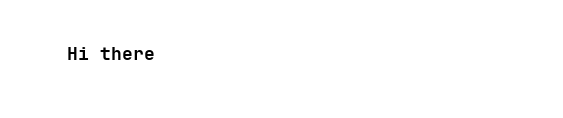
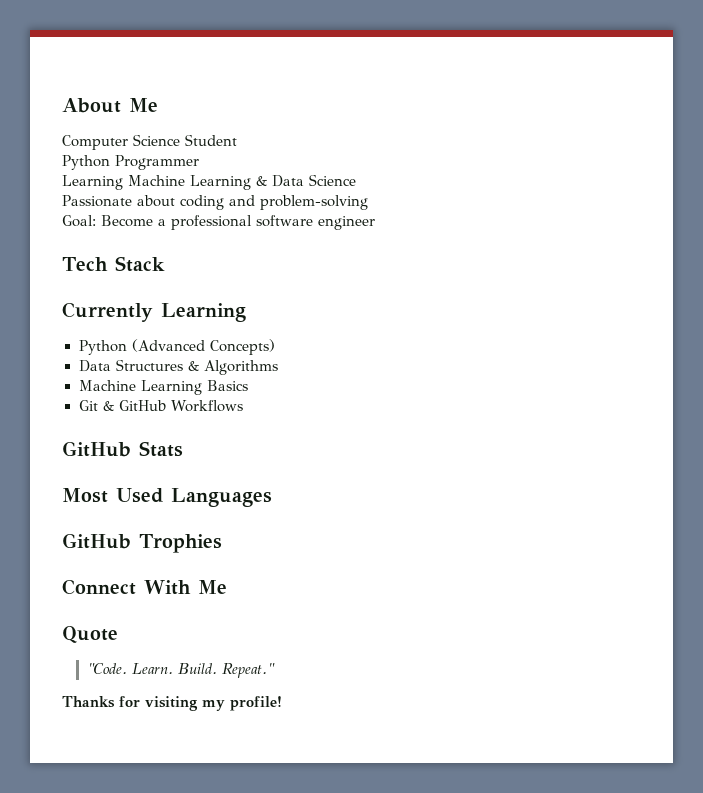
[67,47,155,60] Hi there -> [62,98,158,113] [62,134,237,150] [62,155,199,170] [62,174,356,190] [62,195,368,210] [62,215,375,230] [62,256,165,272] [62,302,246,322] [78,339,275,355] [78,359,278,375] [78,380,248,395] [78,400,244,412] [62,441,183,457] [62,488,272,507] [62,533,222,553] [62,579,227,595] [62,626,118,644] [86,663,275,678] [62,696,282,711] About Me // Computer Science Student // Python Programmer // Learning Machine Learning & Data Science // Passionate about coding and problem-solving // Goal: Become a professional software engineer // Tech Stack // Currently Learning // Python (Advanced Concepts) // Data Structures & Algorithms // Machine Learning Basics // Git & GitHub Workflows // GitHub Stats // Most Used Languages // GitHub Trophies // Connect With Me // Quote // "Code. Learn. Build. Repeat." // Thanks for visiting my profile!

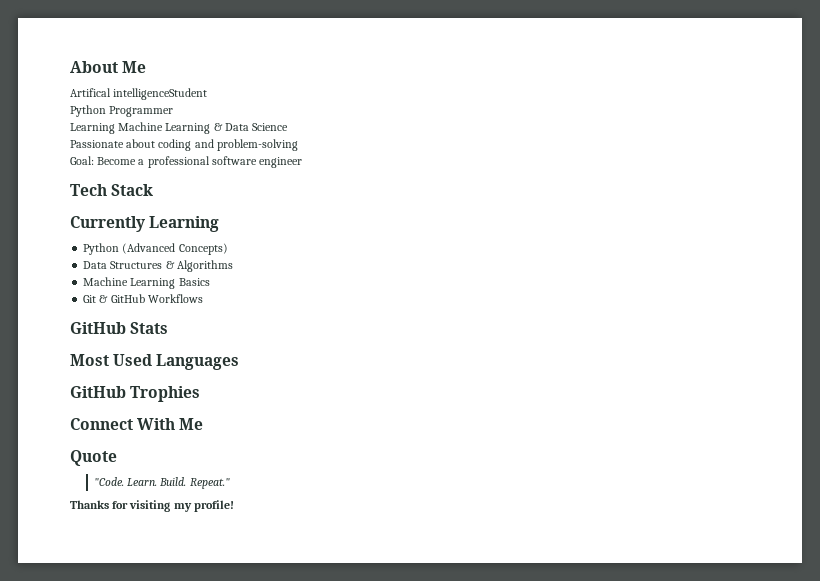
[62,134,237,150] Computer Science Student -> [70,88,208,100] Artifical intelligenceStudent

